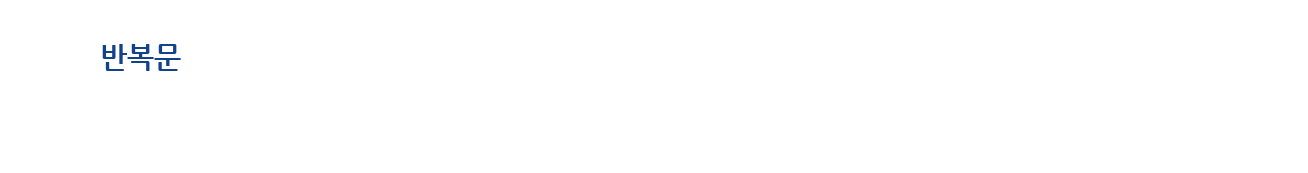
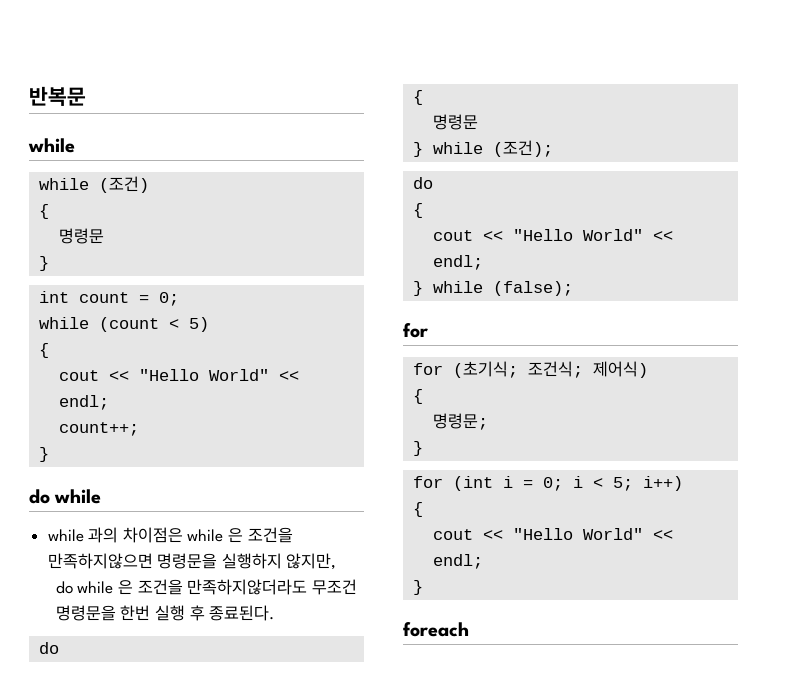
(181, 57) none -> [28,138,75,153] [39,176,150,193] [39,204,50,219] [59,228,105,244] [39,256,50,271] [39,291,180,306] [39,317,210,332] [39,343,50,358] [59,369,300,381] [59,395,110,410] [59,422,140,436] [39,447,50,462] [29,489,102,504] [47,527,293,543] [47,553,337,570] [55,579,357,595] [55,605,275,621] [39,642,60,654] [413,90,424,105] [433,114,479,130] [413,140,554,157] [413,177,434,189] [413,203,424,218] [433,229,674,241] [433,255,484,270] [413,281,574,296] [403,323,428,338] [413,361,649,378] [413,389,424,404] [433,413,489,430] [413,441,424,456] [413,476,684,491] [413,502,424,517] [433,528,674,540] [433,554,484,569] [413,580,424,595] [403,622,469,637] // while // while (조건) // { // 명령문 // } // int count = 0; // while (count < 5) // { // cout << "Hello World" << endl; // count++; // } // do while // while 과의 차이점은 while 은 조건을 만족하지않으면 명령문을 실행하지 않지만, // do while 은 조건을 만족하지않더라도 무조건 명령문을 한번 실행 후 종료된다. // do // { // 명령문 // } while (조건); // do // { // cout << "Hello World" << endl; // } while (false); // for // for (초기식; 조건식; 제어식) // { // 명령문; // } // for (int i = 0; i < 5; i++) // { // cout << "Hello World" << endl; // } // foreach

